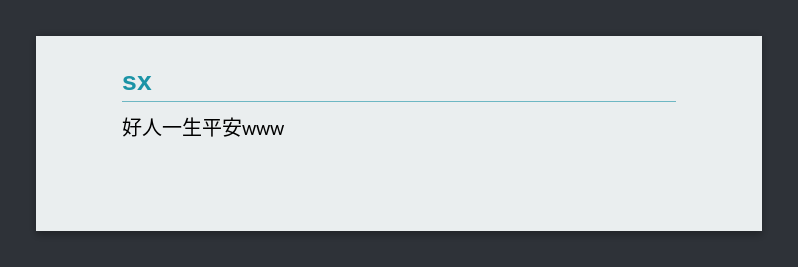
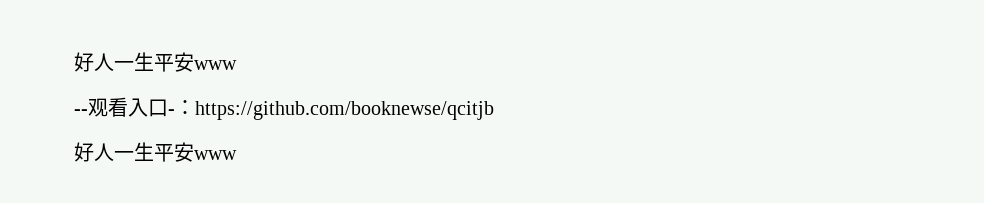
[122,76,152,90] sx -> [74,52,237,72] [74,97,494,120] 好人一生平安www // --观看入口-：https://github.com/booknewse/qcitjb

